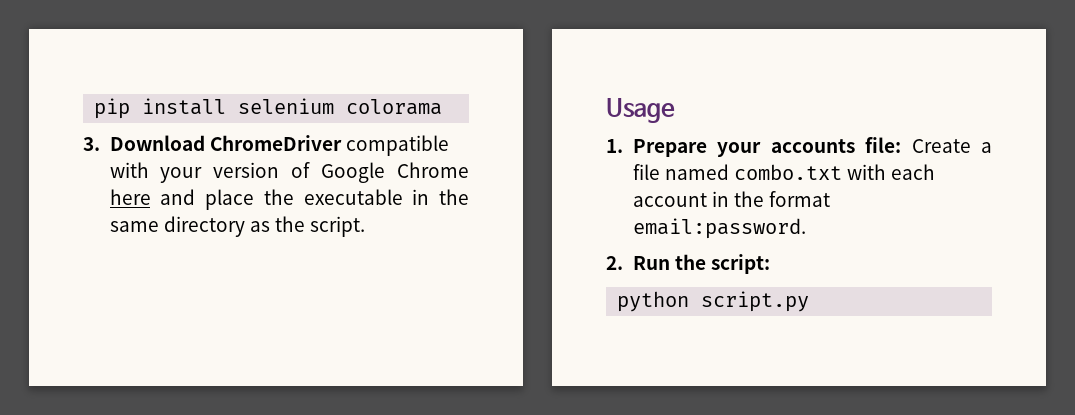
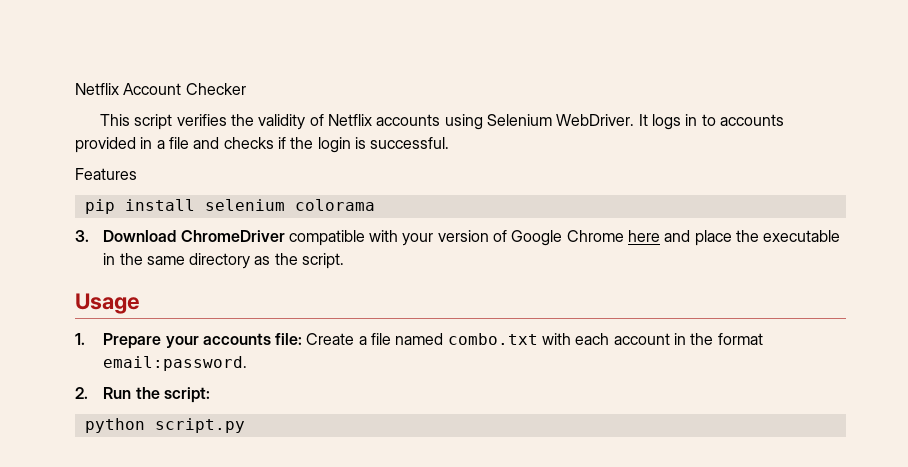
(94, 108) none -> [75,83,246,95] [100,114,784,130] [75,137,450,153] [75,168,137,180] Netflix Account Checker // This script verifies the validity of Netflix accounts using Selenium WebDriver. It logs in to accounts provided in a file and checks if the login is successful. // Features //

